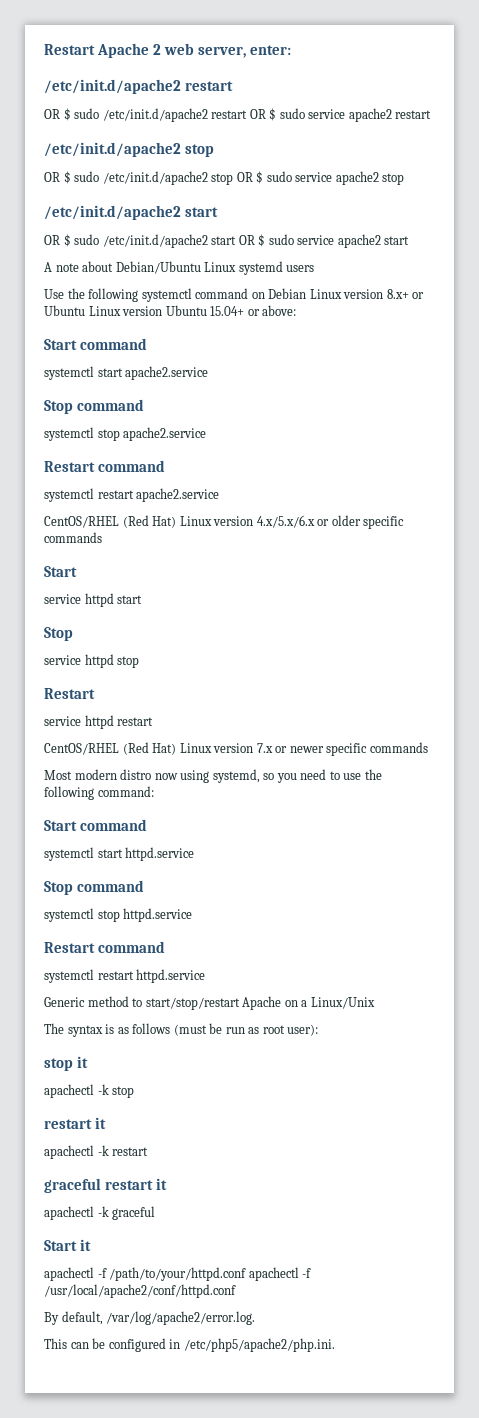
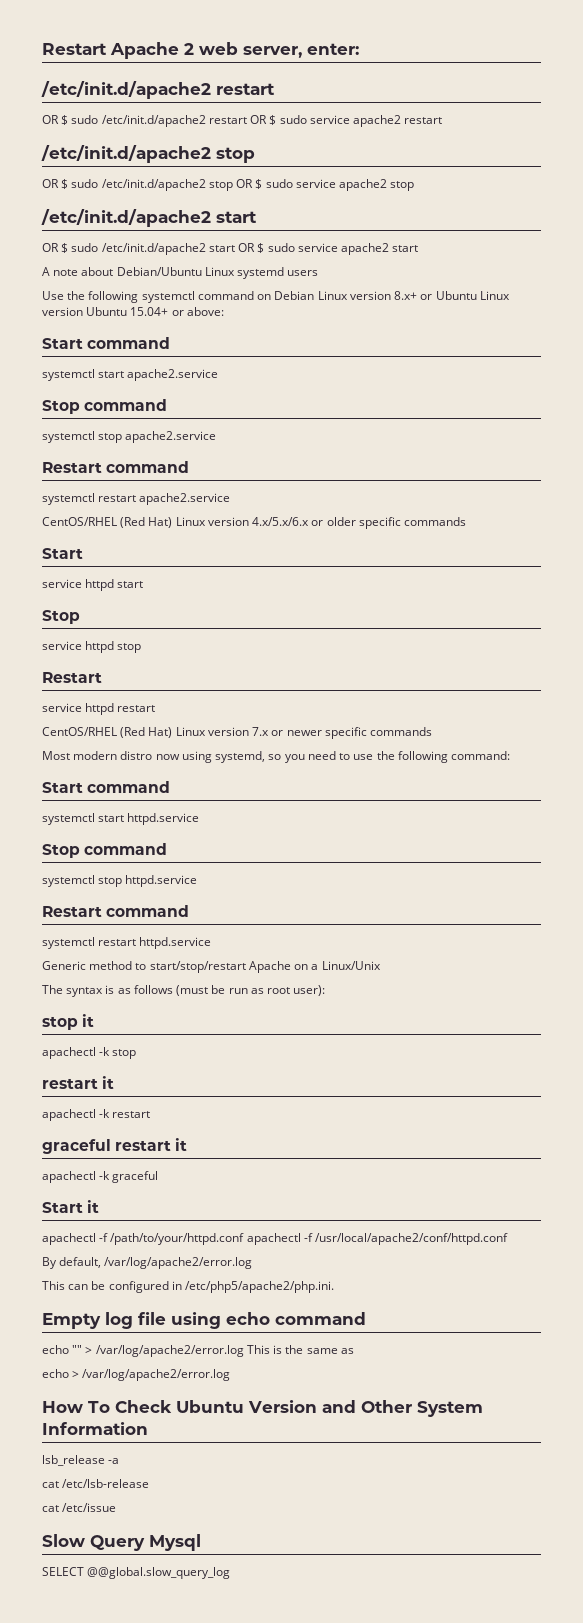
[106,1311,256,1325] /var/log/apache2/error.log. -> [104,1257,253,1269] /var/log/apache2/error.log
(335, 1345) none -> [42,1312,366,1329] [42,1345,354,1357] [42,1369,231,1381] [42,1400,483,1417] [42,1422,148,1435] [42,1455,120,1466] [42,1479,150,1488] [42,1503,117,1512] [42,1534,201,1551] [42,1567,231,1579] // Empty log file using echo command // echo "" > /var/log/apache2/error.log This is the same as // echo > /var/log/apache2/error.log // How To Check Ubuntu Version and Other System Information // lsb_release -a // cat /etc/lsb-release // cat /etc/issue // Slow Query Mysql // SELECT @@global.slow_query_log

